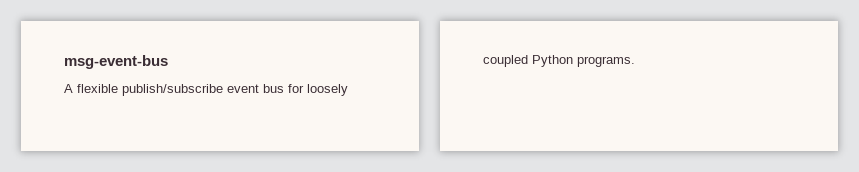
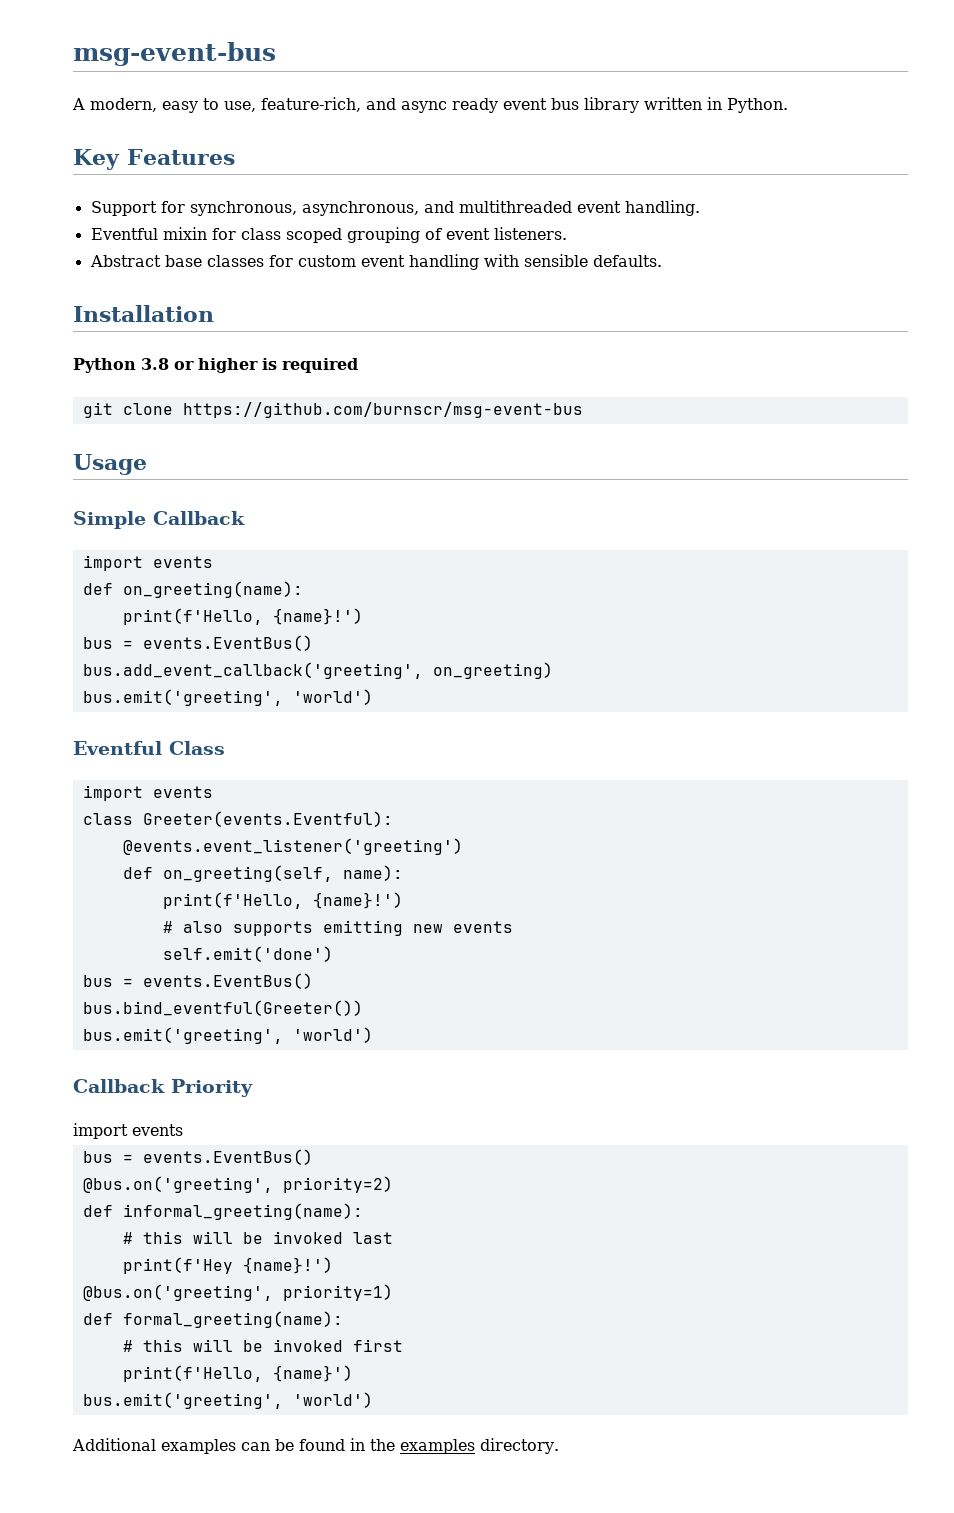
[77,84,348,96] [483,55,635,67] flexible publish/subscribe event bus for loosely coupled Python programs. -> [90,97,788,113] [73,149,235,170] [90,200,700,216] [90,227,567,243] [89,254,662,270] [73,305,214,322] [73,358,358,373] [82,402,583,418] [73,454,147,475] [73,511,245,529] [82,555,213,571] [82,581,303,598] [122,608,363,625] [82,635,313,651] [82,662,553,679] [82,689,373,706] [73,741,225,755] [82,785,213,801] [82,811,393,827] [122,838,463,855] [122,865,403,882] [162,892,403,909] [162,920,513,936] [162,946,333,962] [82,973,313,989] [82,1000,363,1016] [82,1027,373,1044] [73,1079,253,1097] [73,1123,183,1139] [82,1149,313,1165] [82,1176,393,1193] [82,1203,363,1220] [122,1231,393,1244] [122,1257,333,1274] [82,1284,393,1301] [82,1311,343,1328] [122,1339,403,1352] [122,1365,353,1382] [82,1392,373,1409] [72,1438,559,1454] modern, easy to use, feature-rich, and async ready event bus library written in Python. // Key Features // Support for synchronous, asynchronous, and multithreaded event handling. // Eventful mixin for class scoped grouping of event listeners. // Abstract base classes for custom event handling with sensible defaults. // Installation // Python 3.8 or higher is required // git clone https://github.com/burnscr/msg-event-bus // Usage // Simple Callback // import events // def on_greeting(name): // print(f'Hello, {name}!') // bus = events.EventBus() // bus.add_event_callback('greeting', on_greeting) // bus.emit('greeting', 'world') // Eventful Class // import events // class Greeter(events.Eventful): // @events.event_listener('greeting') // def on_greeting(self, name): // print(f'Hello, {name}!') // # also supports emitting new events // self.emit('done') // bus = events.EventBus() // bus.bind_eventful(Greeter()) // bus.emit('greeting', 'world') // Callback Priority // import events // bus = events.EventBus() // @bus.on('greeting', priority=2) // def informal_greeting(name): // # this will be invoked last // print(f'Hey {name}!') // @bus.on('greeting', priority=1) // def formal_greeting(name): // # this will be invoked first // print(f'Hello, {name}') // bus.emit('greeting', 'world') // Additional examples can be found in the examples directory.

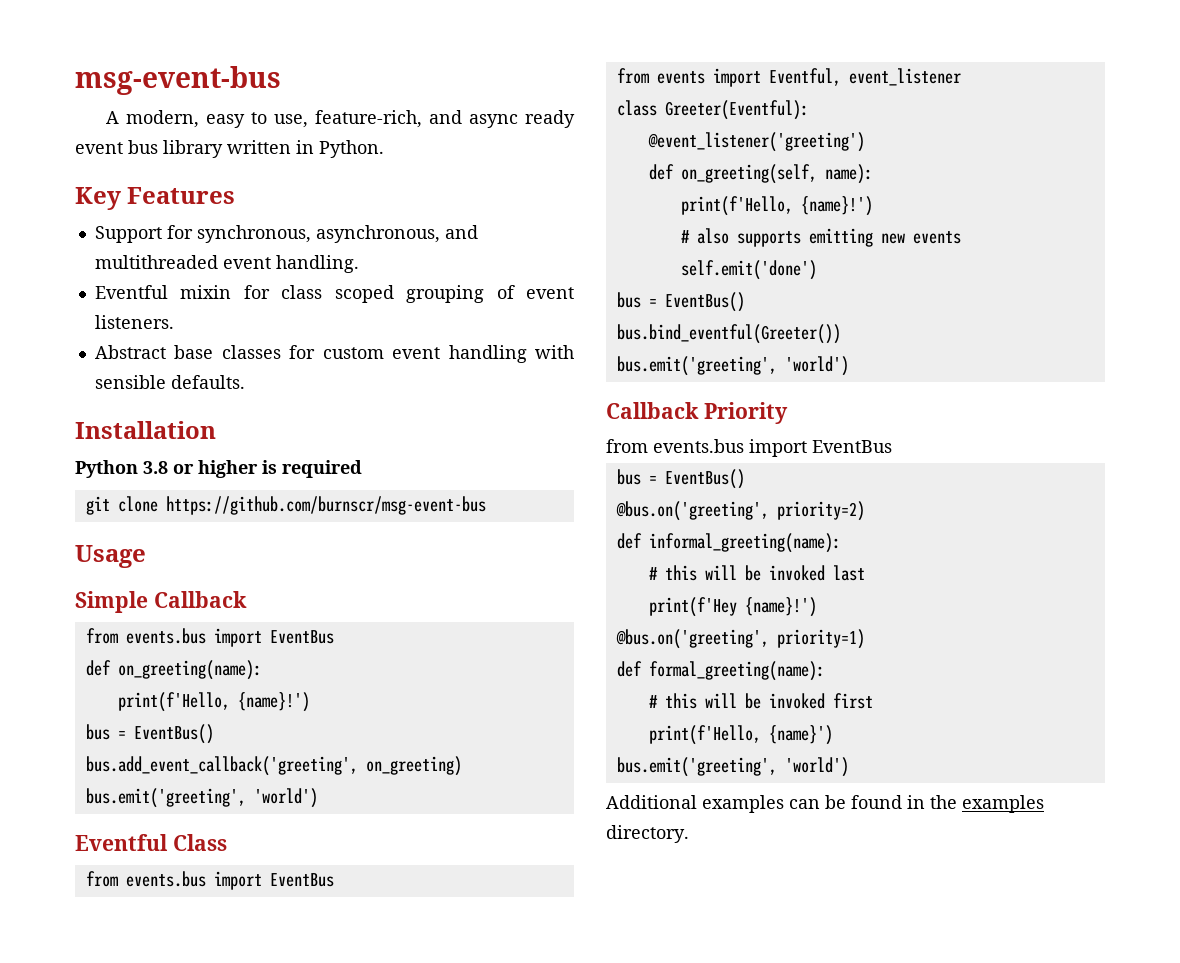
[82,555,213,571] import events -> [85,628,334,647] from events.bus import EventBus
[142,635,313,651] events.EventBus() -> [133,724,214,744] EventBus()
[82,785,213,801] [82,811,393,827] [122,838,463,855] import events // class Greeter(events.Eventful): // @events.event_listener('greeting') -> [85,871,334,890] [616,68,961,87] [616,100,809,120] [647,132,865,152] from events.bus import EventBus // from events import Eventful, event_listener // class Greeter(Eventful): // @event_listener('greeting')
[142,973,313,989] events.EventBus() -> [664,292,745,312] EventBus()
[73,1123,183,1139] [82,1149,313,1165] import events // bus = events.EventBus() -> [606,439,892,457] [616,469,745,489] from events.bus import EventBus // bus = EventBus()

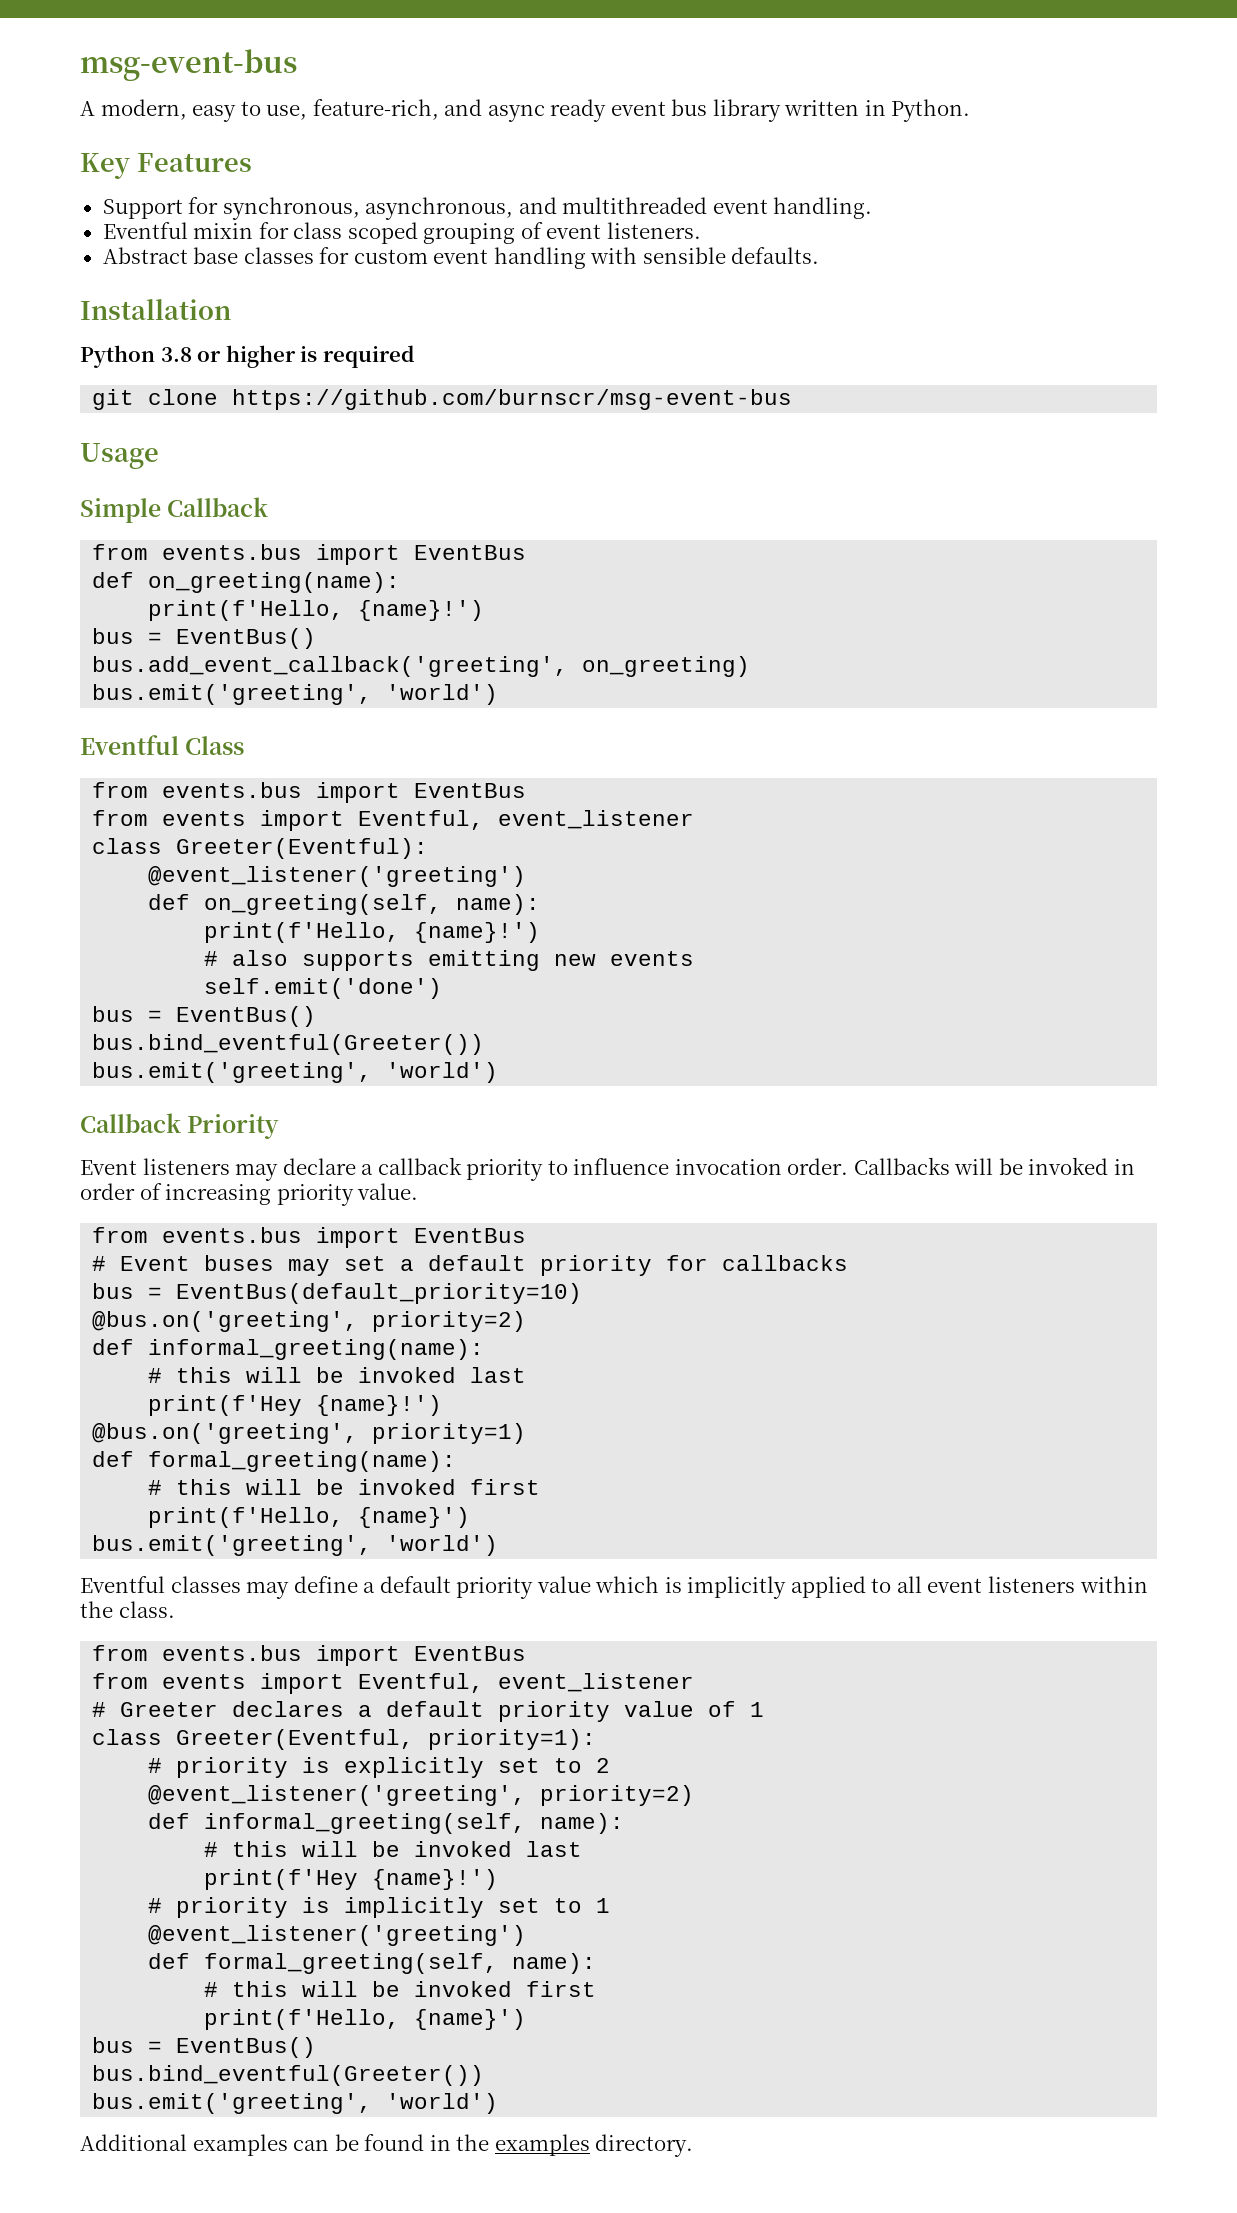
[606,439,892,457] [616,469,745,489] from events.bus import EventBus // bus = EventBus() -> [80,1157,1136,1181] [80,1183,419,1206] [92,1227,527,1248] [92,1255,849,1276] [92,1283,583,1304] Event listeners may declare a callback priority to influence invocation order. Callbacks will be invoked in order of increasing priority value. // from events.bus import EventBus // # Event buses may set a default priority for callbacks // bus = EventBus(default_priority=10)
(849, 767) none -> [80,1576,1148,1599] [80,1601,175,1618] [92,1645,527,1666] [92,1673,695,1694] [92,1701,765,1722] [92,1729,597,1750] [148,1757,611,1778] [148,1785,695,1806] [148,1813,625,1834] [204,1841,583,1857] [204,1869,499,1890] [148,1897,611,1918] [148,1925,527,1946] [148,1953,597,1974] [204,1981,597,1997] [204,2009,527,2030] [92,2037,317,2058] [92,2065,485,2086] [92,2093,499,2114] // Eventful classes may define a default priority value which is implicitly applied to all event listeners within the class. // from events.bus import EventBus // from events import Eventful, event_listener // # Greeter declares a default priority value of 1 // class Greeter(Eventful, priority=1): // # priority is explicitly set to 2 // @event_listener('greeting', priority=2) // def informal_greeting(self, name): // # this will be invoked last // print(f'Hey {name}!') // # priority is implicitly set to 1 // @event_listener('greeting') // def formal_greeting(self, name): // # this will be invoked first // print(f'Hello, {name}') // bus = EventBus() // bus.bind_eventful(Greeter()) // bus.emit('greeting', 'world')

